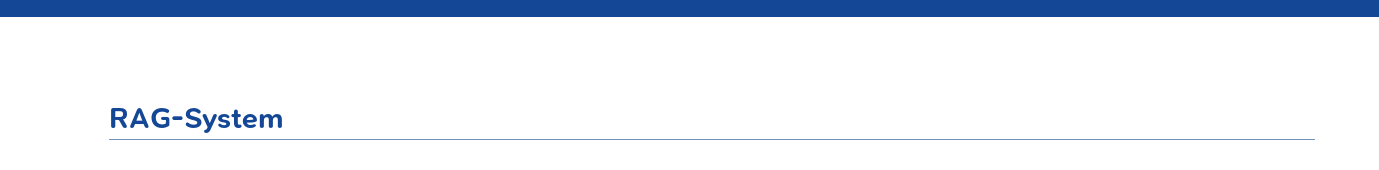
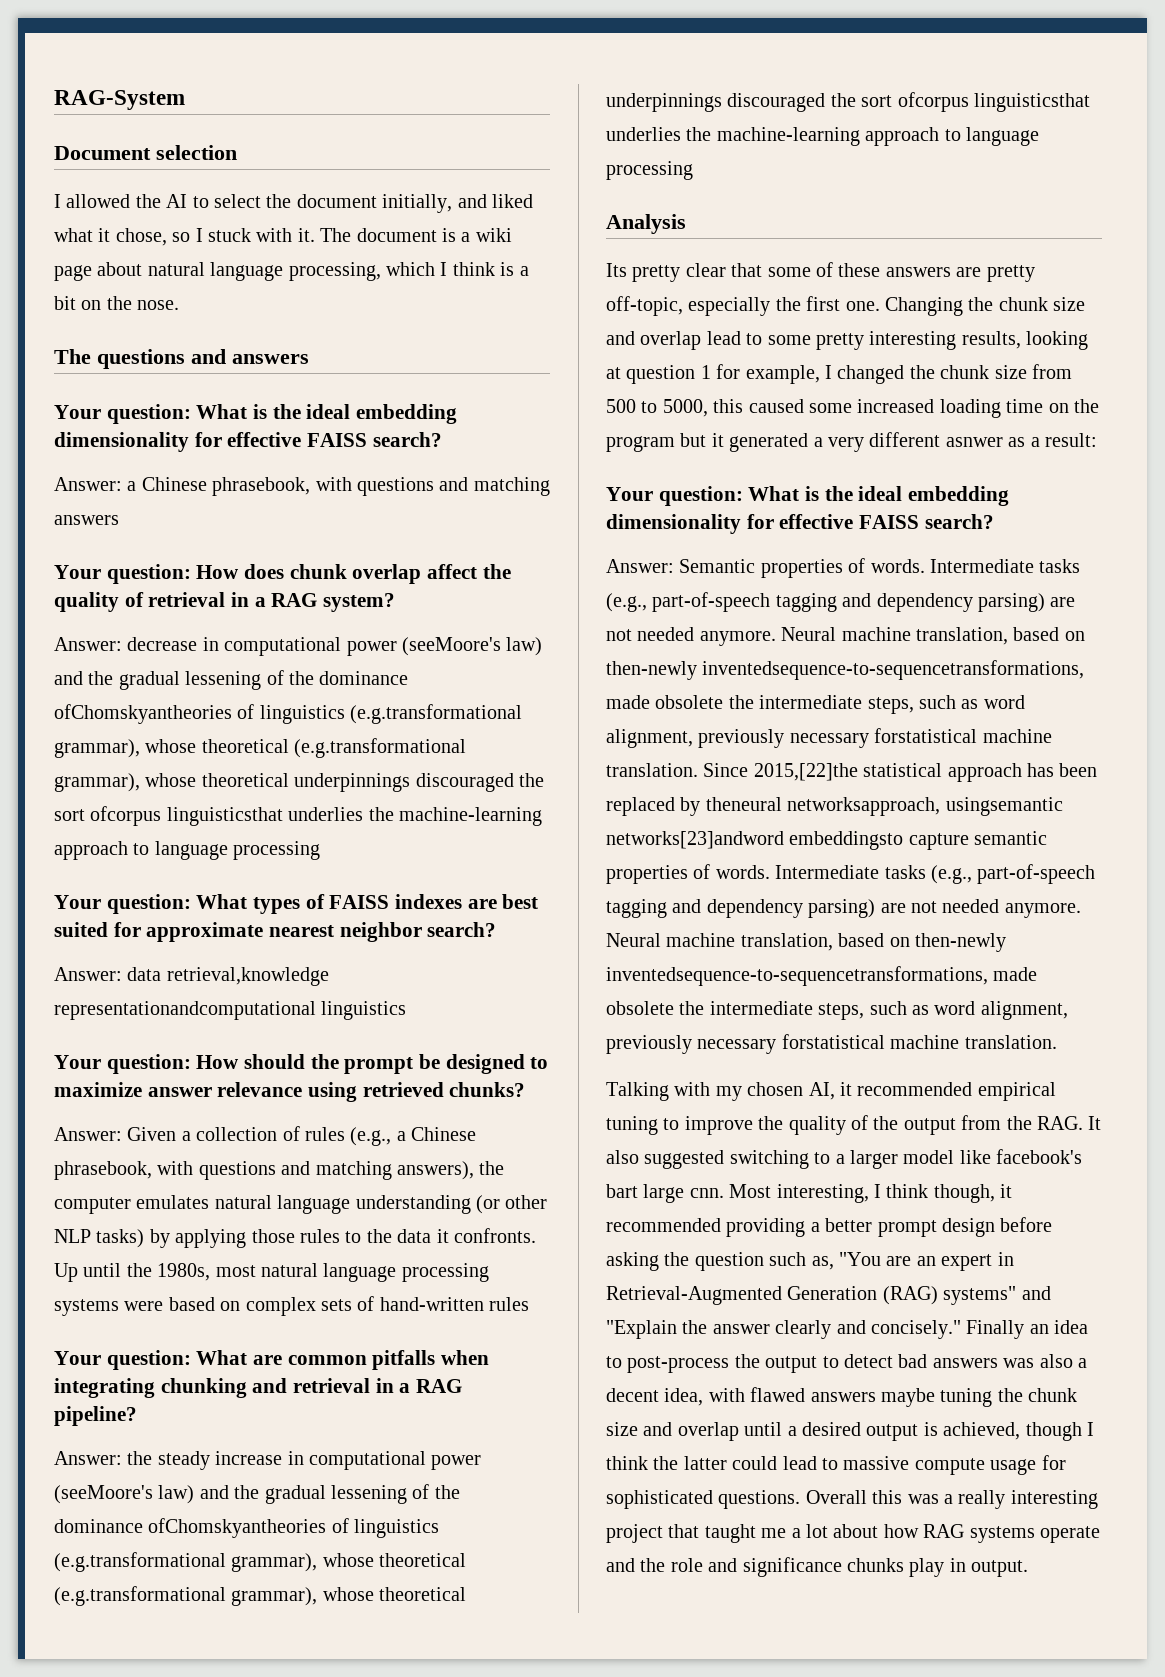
(284, 120) none -> [54,145,237,160] [54,194,533,213] [54,228,512,246] [54,262,529,281] [54,296,180,310] [54,349,309,369] [54,404,458,424] [54,432,442,452] [54,477,550,496] [54,515,119,525] [54,564,511,584] [54,592,396,612] [54,637,543,656] [54,670,409,690] [54,704,523,724] [54,738,467,758] [54,773,544,792] [54,806,542,826] [54,841,321,860] [54,894,539,914] [54,922,497,942] [54,967,329,986] [54,1001,407,1020] [54,1054,549,1074] [54,1082,526,1102] [54,1126,477,1146] [54,1161,505,1180] [54,1195,548,1214] [54,1228,536,1248] [54,1263,489,1282] [54,1296,530,1316] [54,1350,490,1370] [54,1378,463,1398] [54,1406,137,1426] [54,1451,482,1470] [54,1484,460,1504] [54,1518,440,1538] [54,1552,467,1572] [54,1586,467,1606] [606,92,1090,112] [606,127,1039,146] [606,161,693,180] [606,214,686,234] [606,262,1035,282] [606,296,1086,316] [606,331,1089,350] [606,364,1072,384] [606,399,1099,418] [606,432,1097,452] [606,486,1010,506] [606,514,994,534] [606,558,1081,578] [606,592,1076,612] [606,627,1085,646] [606,660,1085,680] [606,695,1025,714] [606,728,1052,748] [606,763,1098,782] [606,797,1063,816] [606,831,1048,850] [606,864,1096,884] [606,899,1081,918] [606,933,1006,952] [606,966,1038,986] [606,1001,1068,1020] [606,1034,1057,1054] [606,1082,1056,1101] [606,1115,1102,1135] [606,1149,1083,1169] [606,1184,1013,1203] [606,1217,1053,1237] [606,1252,1014,1271] [606,1286,1051,1305] [606,1320,1089,1339] [606,1354,1087,1373] [606,1387,1078,1407] [606,1422,1094,1441] [606,1455,1066,1475] [606,1490,1098,1509] [606,1524,1100,1543] [606,1557,1029,1577] // Document selection // I allowed the AI to select the document initially, and liked what it chose, so I stuck with it. The document is a wiki page about natural language processing, which I think is a bit on the nose. // The questions and answers // Your question: What is the ideal embedding dimensionality for effective FAISS search? // Answer: a Chinese phrasebook, with questions and matching answers // Your question: How does chunk overlap affect the quality of retrieval in a RAG system? // Answer: decrease in computational power (seeMoore's law) and the gradual lessening of the dominance ofChomskyantheories of linguistics (e.g.transformational grammar), whose theoretical (e.g.transformational grammar), whose theoretical underpinnings discouraged the sort ofcorpus linguisticsthat underlies the machine-learning approach to language processing // Your question: What types of FAISS indexes are best suited for approximate nearest neighbor search? // Answer: data retrieval,knowledge representationandcomputational linguistics // Your question: How should the prompt be designed to maximize answer relevance using retrieved chunks? // Answer: Given a collection of rules (e.g., a Chinese phrasebook, with questions and matching answers), the computer emulates natural language understanding (or other NLP tasks) by applying those rules to the data it confronts. Up until the 1980s, most natural language processing systems were based on complex sets of hand-written rules // Your question: What are common pitfalls when integrating chunking and retrieval in a RAG pipeline? // Answer: the steady increase in computational power (seeMoore's law) and the gradual lessening of the dominance ofChomskyantheories of linguistics (e.g.transformational grammar), whose theoretical (e.g.transformational grammar), whose theoretical underpinnings discouraged the sort ofcorpus linguisticsthat underlies the machine-learning approach to language processing // Analysis // Its pretty clear that some of these answers are pretty off-topic, especially the first one. Changing the chunk size and overlap lead to some pretty interesting results, looking at question 1 for example, I changed the chunk size from 500 to 5000, this caused some increased loading time on the program but it generated a very different asnwer as a result: // Your question: What is the ideal embedding dimensionality for effective FAISS search? // Answer: Semantic properties of words. Intermediate tasks (e.g., part-of-speech tagging and dependency parsing) are not needed anymore. Neural machine translation, based on then-newly inventedsequence-to-sequencetransformations, made obsolete the intermediate steps, such as word alignment, previously necessary forstatistical machine translation. Since 2015,[22]the statistical approach has been replaced by theneural networksapproach, usingsemantic networks[23]andword embeddingsto capture semantic properties of words. Intermediate tasks (e.g., part-of-speech tagging and dependency parsing) are not needed anymore. Neural machine translation, based on then-newly inventedsequence-to-sequencetransformations, made obsolete the intermediate steps, such as word alignment, previously necessary forstatistical machine translation. // Talking with my chosen AI, it recommended empirical tuning to improve the quality of the output from the RAG. It also suggested switching to a larger model like facebook's bart large cnn. Most interesting, I think though, it recommended providing a better prompt design before asking the question such as, "You are an expert in Retrieval-Augmented Generation (RAG) systems" and "Explain the answer clearly and concisely." Finally an idea to post-process the output to detect bad answers was also a decent idea, with flawed answers maybe tuning the chunk size and overlap until a desired output is achieved, though I think the latter could lead to massive compute usage for sophisticated questions. Overall this was a really interesting project that taught me a lot about how RAG systems operate and the role and significance chunks play in output.

